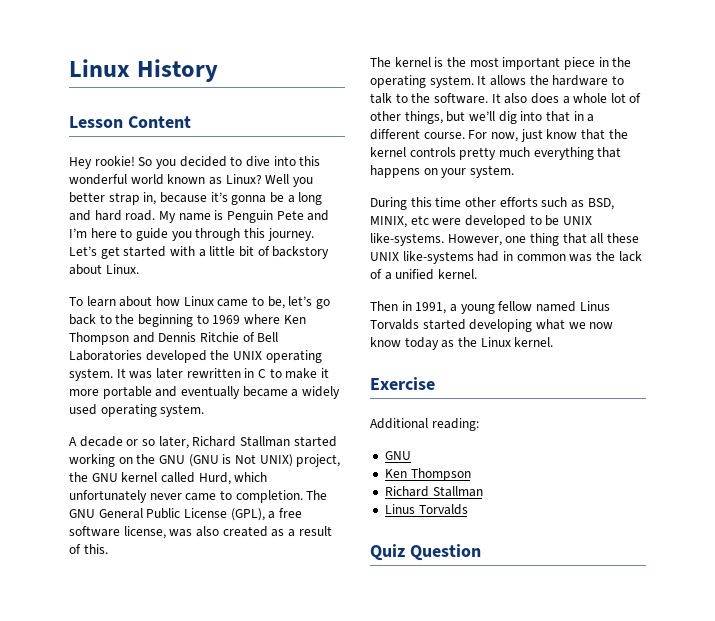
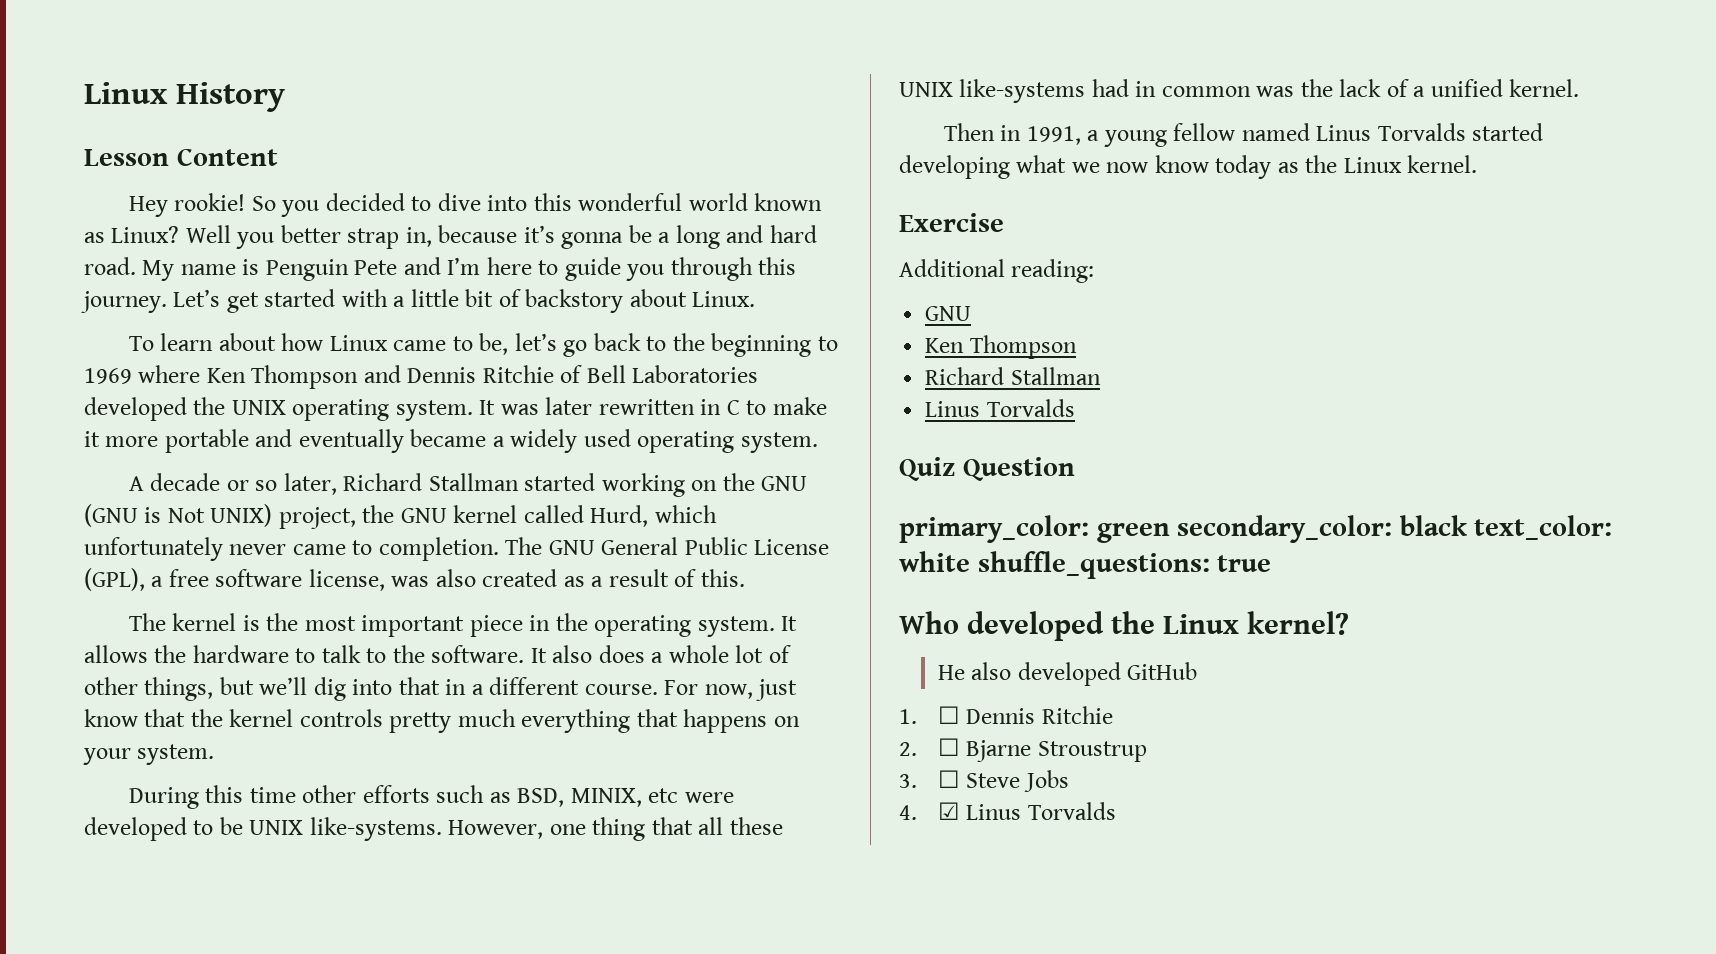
(481, 552) none -> [899,515,1613,543] [899,551,1272,579] [899,611,1350,641] [937,662,1198,686] [899,706,1113,724] [899,738,1147,762] [899,770,1069,792] [899,802,1116,820] // primary_color: green secondary_color: black text_color: white shuffle_questions: true // Who developed the Linux kernel? // He also developed GitHub // 1. ☐ Dennis Ritchie // 2. ☐ Bjarne Stroustrup // 3. ☐ Steve Jobs // 4. ☑ Linus Torvalds

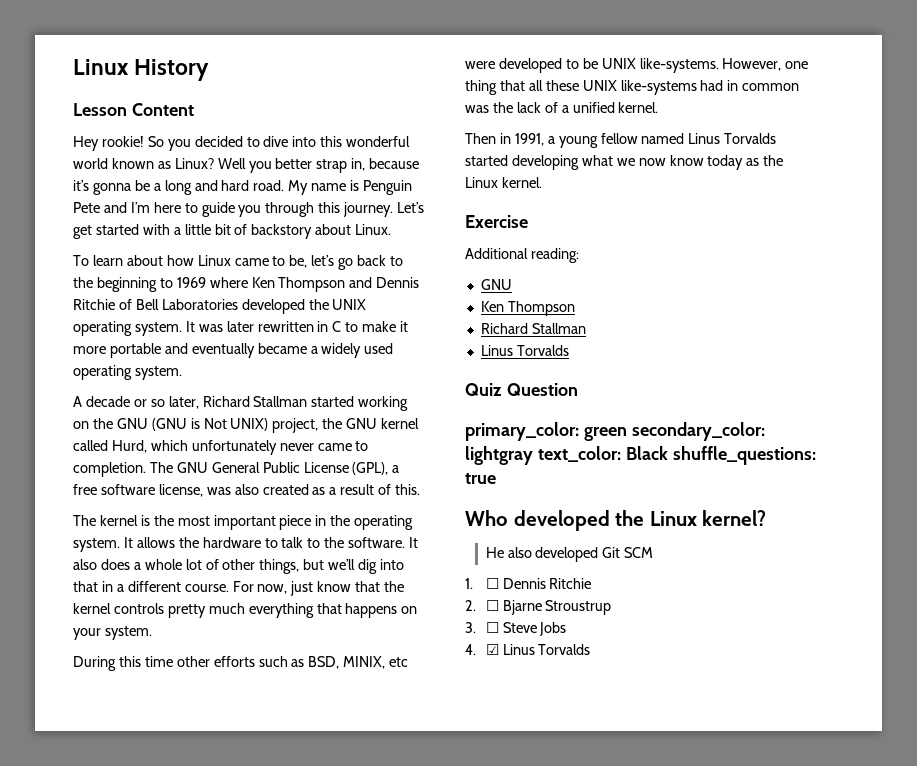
[1399,515,1613,540] [899,551,970,572] black text_color: white -> [465,446,668,465] lightgray text_color: Black
[1127,662,1198,680] GitHub -> [602,547,654,558] Git SCM

